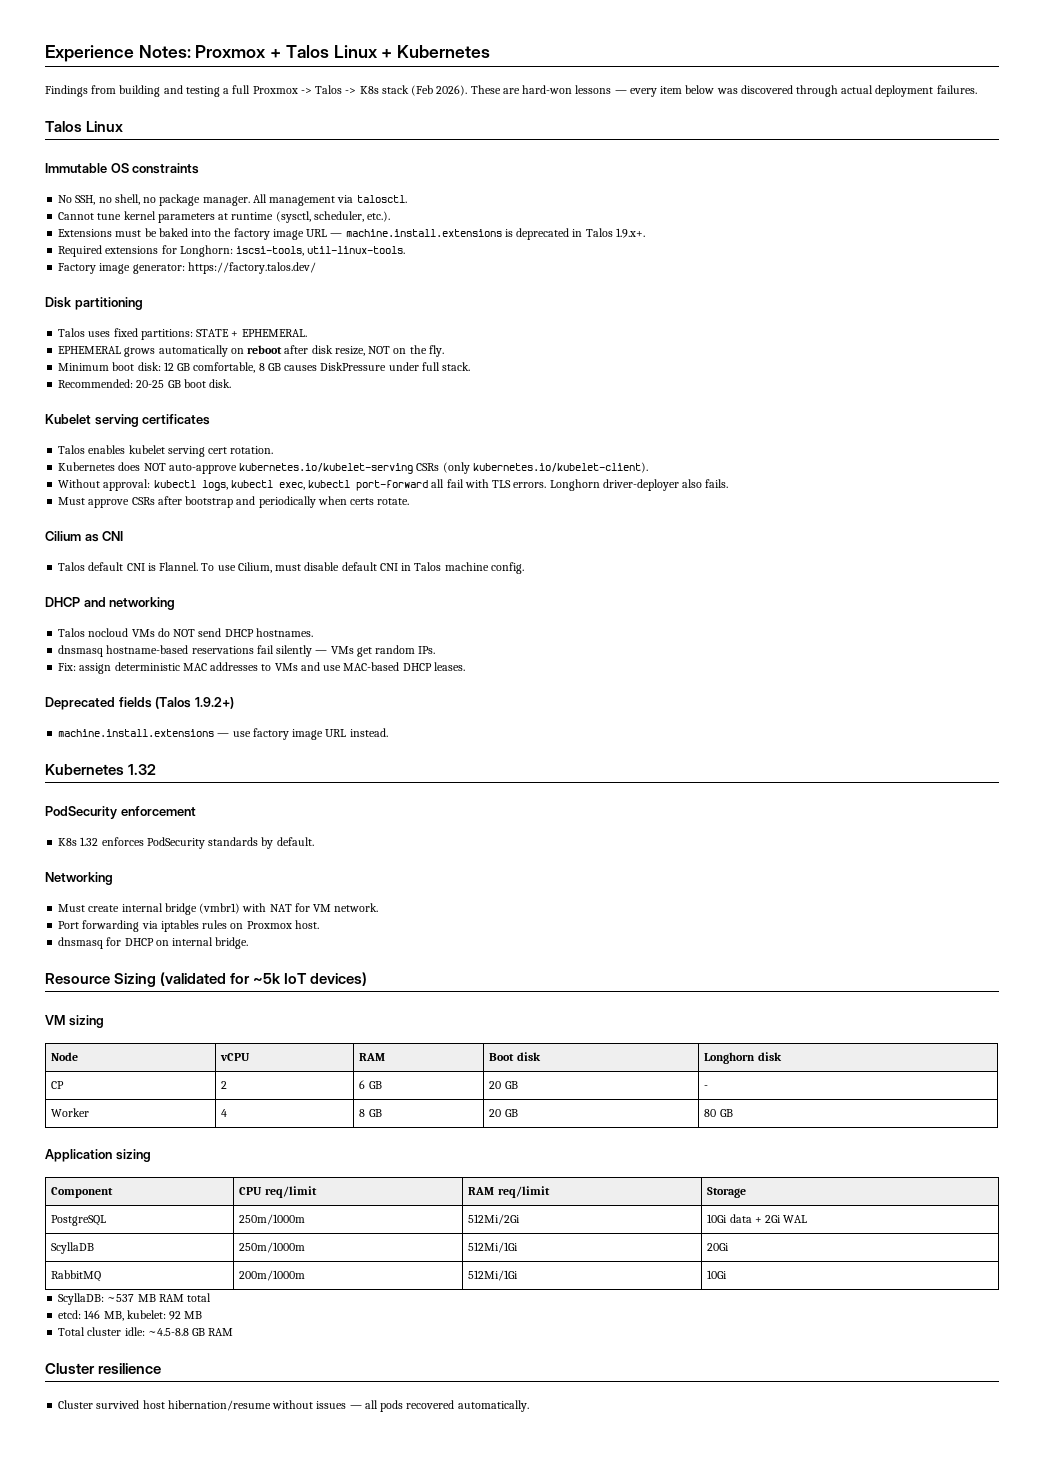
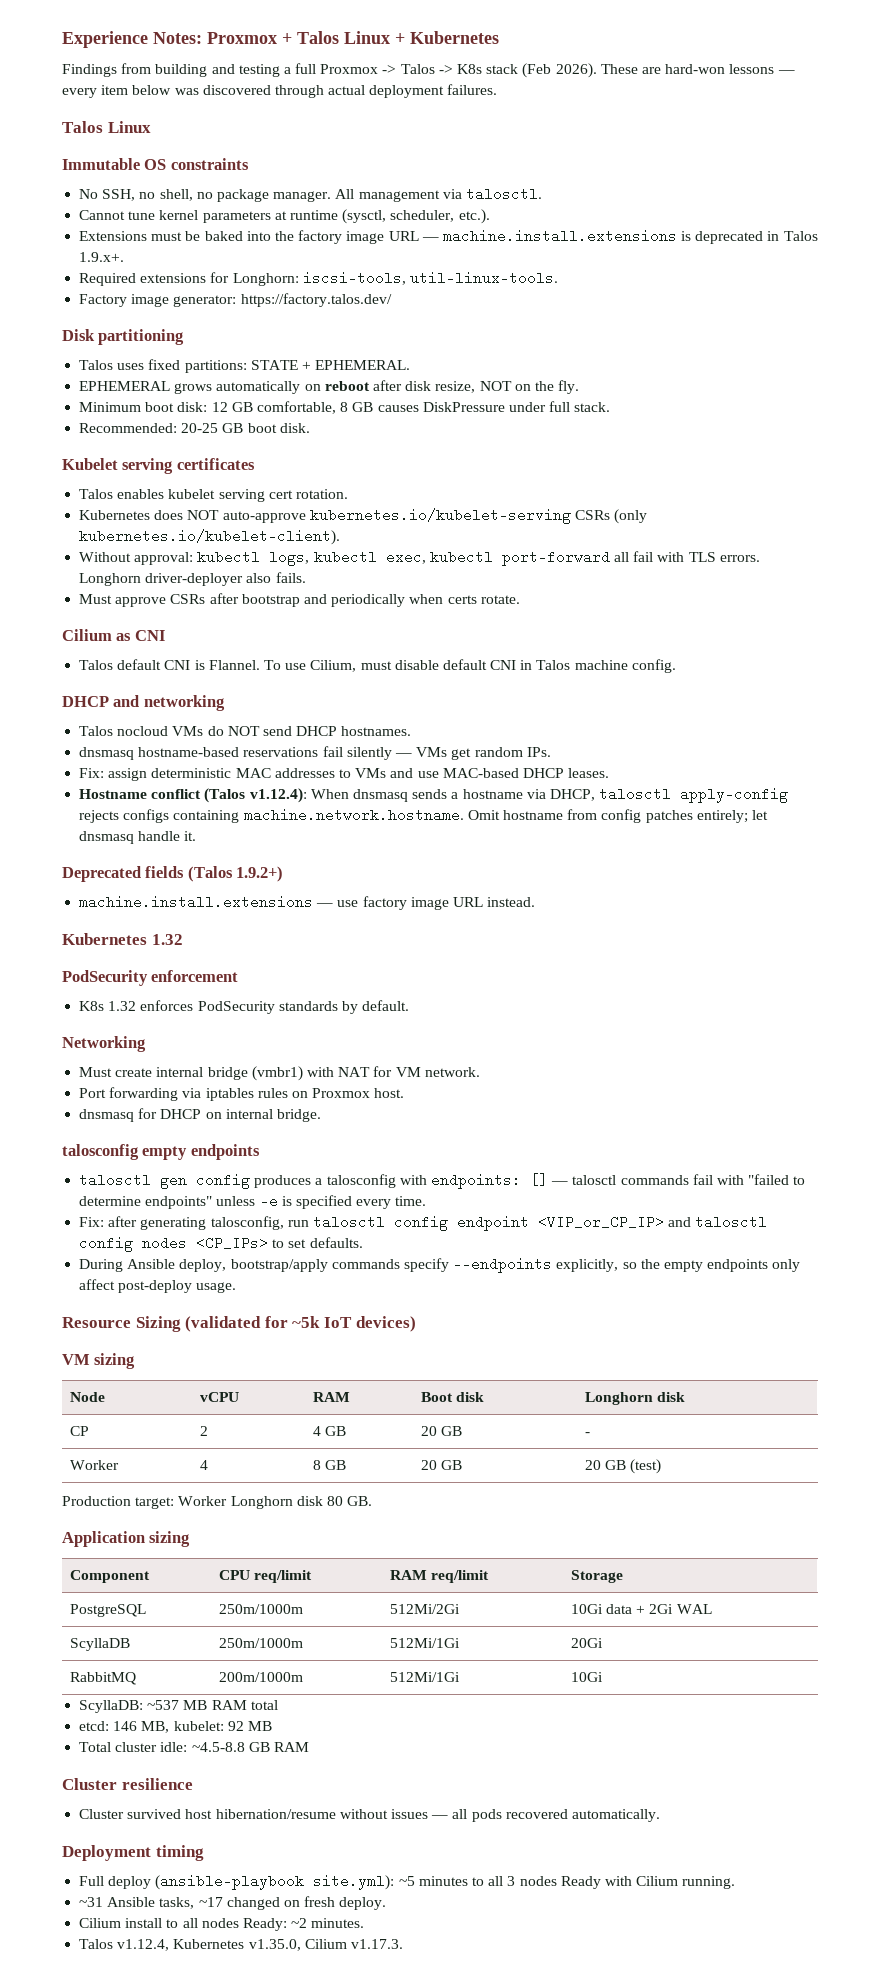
(465, 666) none -> [79,787,789,803] [79,808,768,823] [79,831,197,844] // Hostname conflict (Talos v1.12.4): When dnsmasq sends a hostname via DHCP, talosctl apply-config rejects configs containing machine.network.hostname. Omit hostname from config patches entirely; let dnsmasq handle it.
(249, 943) none -> [62,1144,260,1160] [79,1173,806,1189] [79,1194,427,1209] [79,1215,768,1231] [79,1236,363,1252] [79,1257,801,1273] [79,1279,237,1293] // talosconfig empty endpoints // talosctl gen config produces a talosconfig with endpoints: [] — talosctl commands fail with "failed to determine endpoints" unless -e is specified every time. // Fix: after generating talosconfig, run talosctl config endpoint <VIP_or_CP_IP> and talosctl config nodes <CP_IPs> to set defaults. // During Ansible deploy, bootstrap/apply commands specify --endpoints explicitly, so the empty endpoints only affect post-deploy usage.
[359,1080,366,1089] 6 -> [312,1426,321,1436] 4
[704,1109,733,1117] 80 GB -> [584,1459,662,1474] [62,1496,373,1509] 20 GB (test) // Production target: Worker Longhorn disk 80 GB.
(529, 1406) none -> [62,1845,204,1861] [79,1874,736,1890] [79,1896,387,1910] [79,1918,365,1931] [79,1939,403,1951] // Deployment timing // Full deploy (ansible-playbook site.yml): ~5 minutes to all 3 nodes Ready with Cilium running. // ~31 Ansible tasks, ~17 changed on fresh deploy. // Cilium install to all nodes Ready: ~2 minutes. // Talos v1.12.4, Kubernetes v1.35.0, Cilium v1.17.3.

